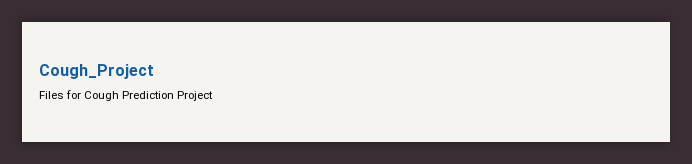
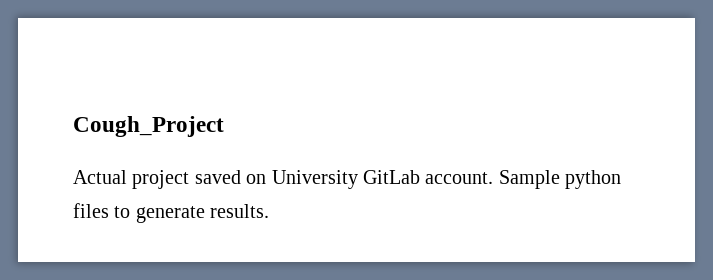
[39,90,214,101] Files for Cough Prediction Project -> [73,170,622,189] [73,203,270,223] Actual project saved on University GitLab account. Sample python files to generate results.

